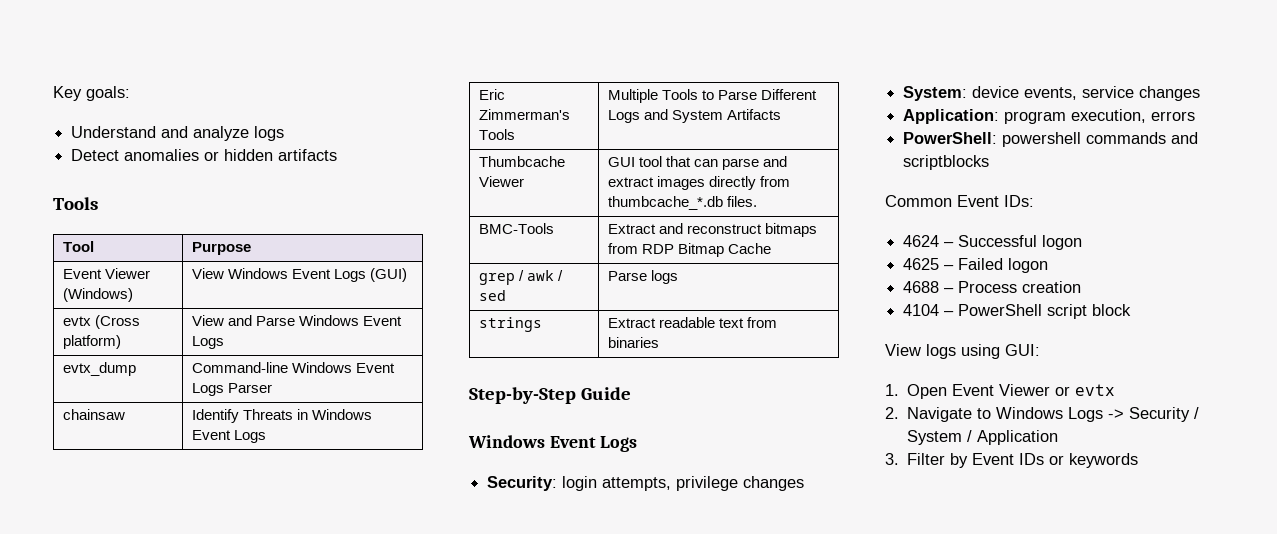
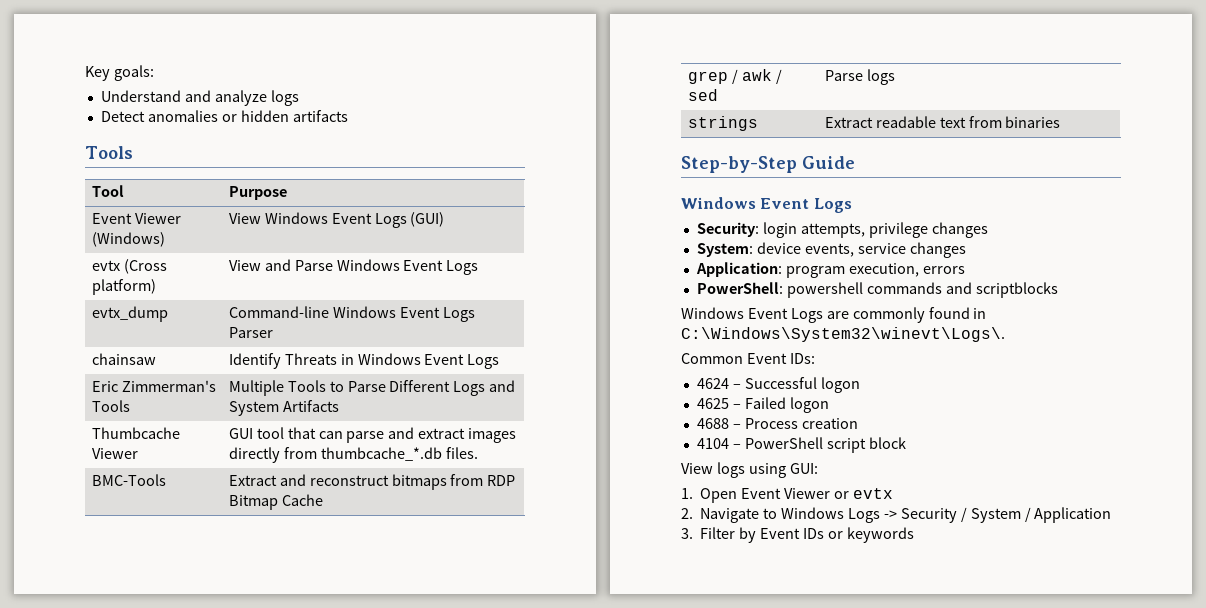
(990, 162) none -> [681,307,987,323] [681,327,1005,342] // Windows Event Logs are commonly found in C:\Windows\System32\winevt\Logs\.

